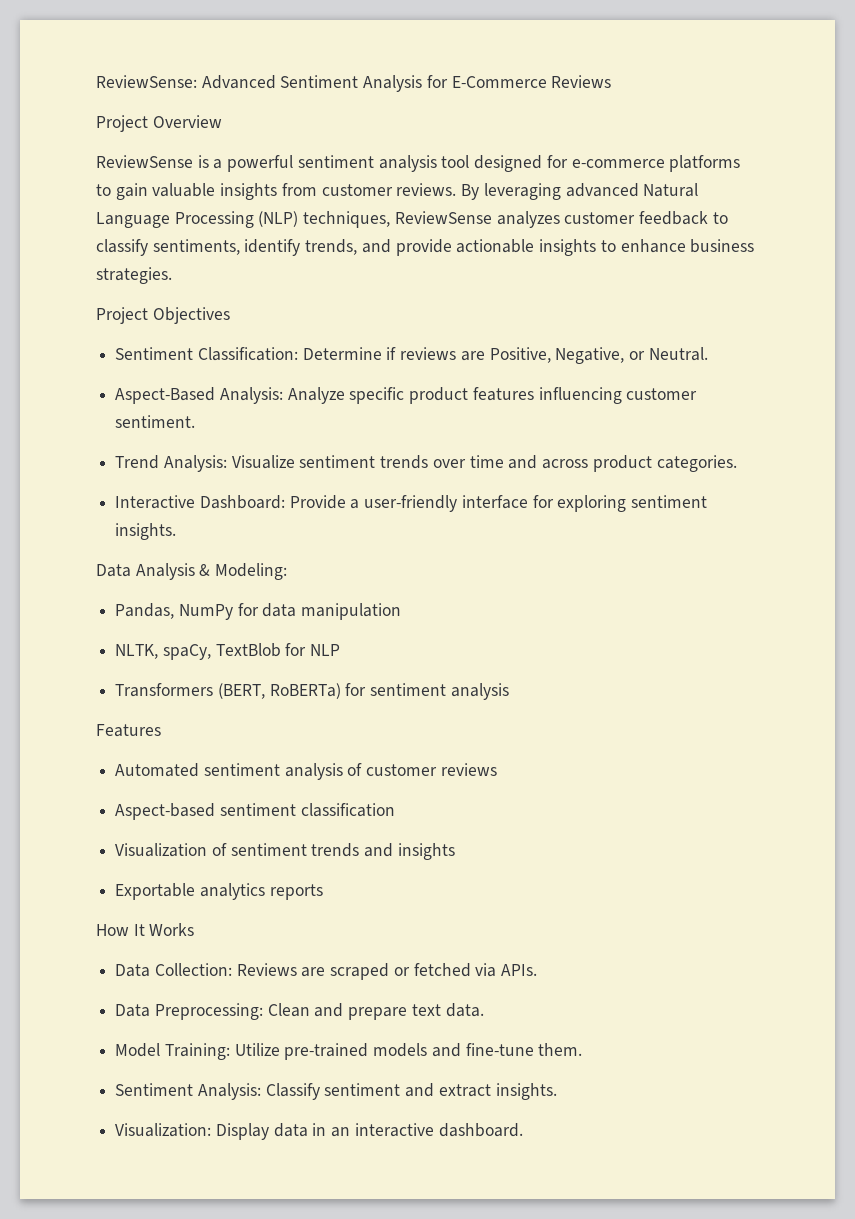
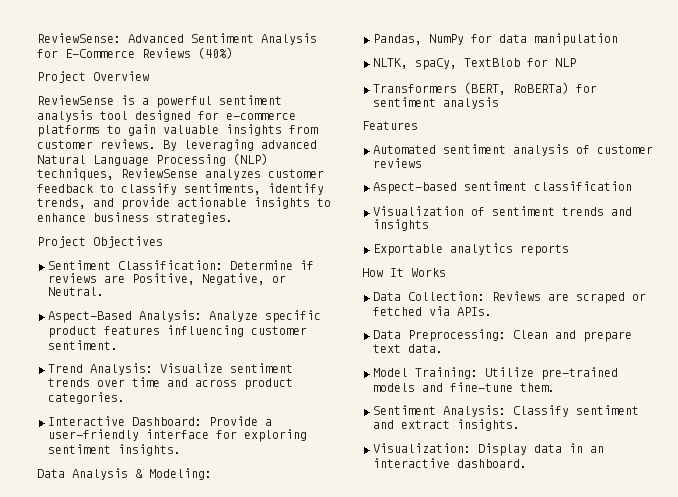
(612, 81) none -> [198,47,233,59] (40%)

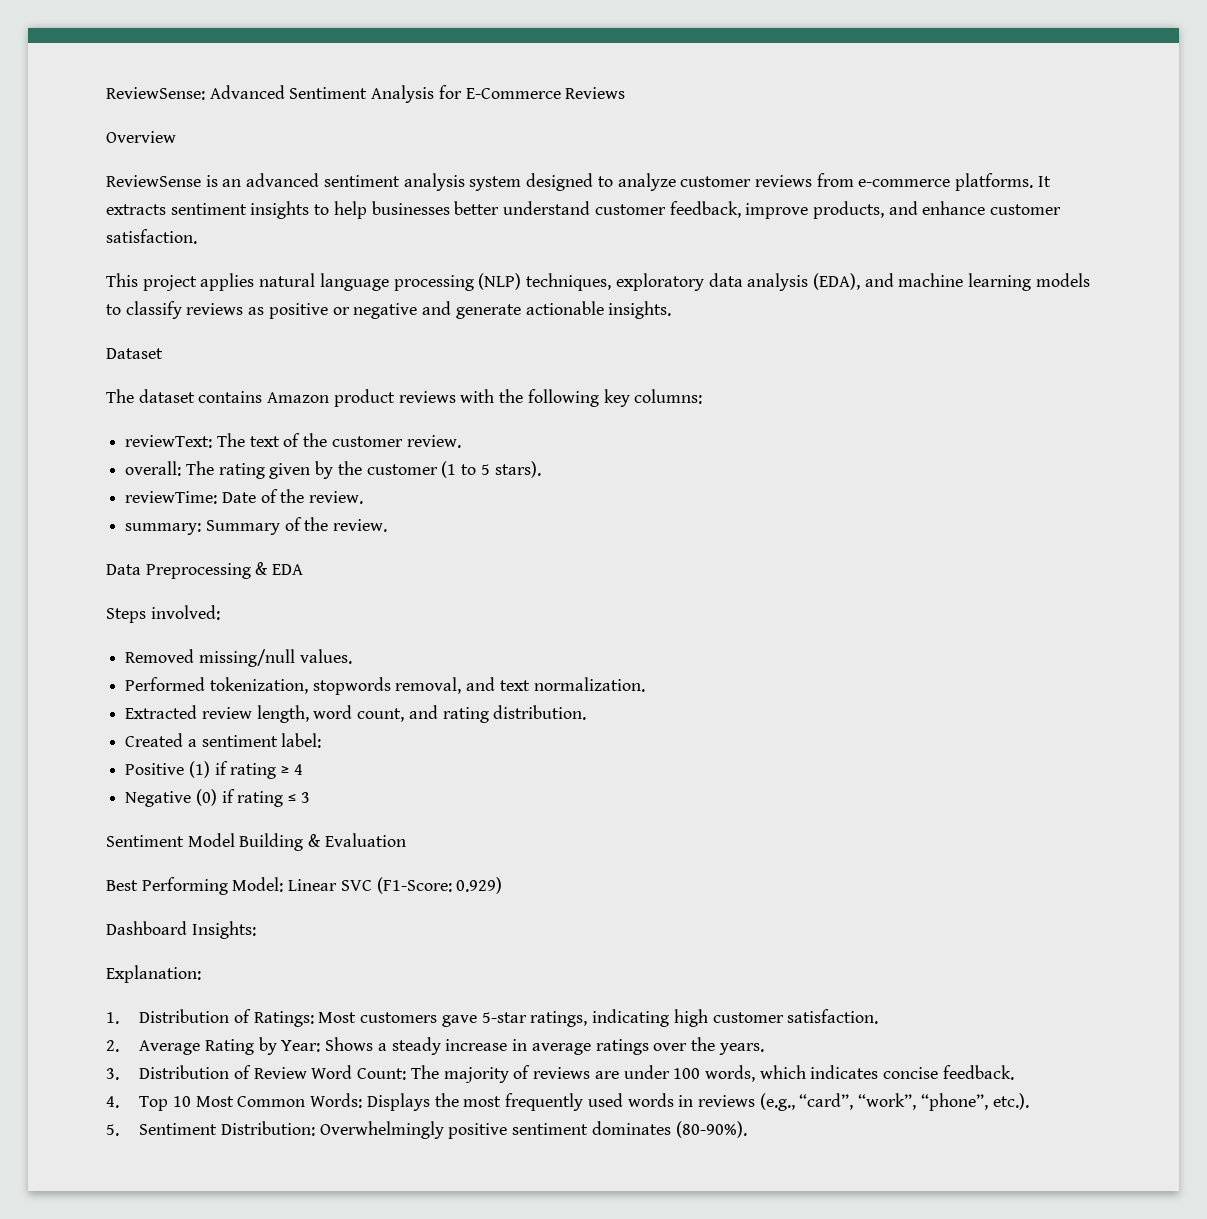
[198,47,233,59] [37,71,86,83] (40%) // Project -> (626, 93) //
[142,95,282,108] [37,110,296,122] [37,124,318,137] [37,139,317,151] [37,153,268,166] [37,168,324,181] [37,183,324,195] [37,197,331,210] [37,212,233,224] [37,236,163,248] [48,260,314,270] [48,273,286,285] [48,287,104,296] [48,310,321,323] [48,325,307,338] [48,340,118,350] [48,363,293,375] [48,377,293,390] [48,392,125,404] [48,416,272,426] [48,429,307,442] [48,444,181,456] [37,468,212,480] [373,33,618,46] [373,58,576,70] [373,82,597,95] [373,97,499,109] [362,121,418,130] [373,144,653,156] [373,158,422,168] [373,181,632,194] [373,206,632,216] [373,219,429,231] [373,243,569,256] [362,268,446,277] [373,291,646,304] [373,306,492,316] [373,329,632,342] [373,344,443,353] [373,367,618,380] [373,382,555,392] [373,405,639,417] [373,419,520,431] [373,443,604,456] [373,458,527,468] a powerful sentiment analysis tool designed for e-commerce platforms to gain valuable insights from customer reviews. By leveraging advanced Natural Language Processing (NLP) techniques, ReviewSense analyzes customer feedback to classify sentiments, identify trends, and provide actionable insights to enhance business strategies. // Project Objectives // Sentiment Classification: Determine if reviews are Positive, Negative, or Neutral. // Aspect-Based Analysis: Analyze specific product features influencing customer sentiment. // Trend Analysis: Visualize sentiment trends over time and across product categories. // Interactive Dashboard: Provide a user-friendly interface for exploring sentiment insights. // Data Analysis & Modeling: // Pandas, NumPy for data manipulation // NLTK, spaCy, TextBlob for NLP // Transformers (BERT, RoBERTa) for sentiment analysis // Features // Automated sentiment analysis of customer reviews // Aspect-based sentiment classification // Visualization of sentiment trends and insights // Exportable analytics reports // How It Works // Data Collection: Reviews are scraped or fetched via APIs. // Data Preprocessing: Clean and prepare text data. // Model Training: Utilize pre-trained models and fine-tune them. // Sentiment Analysis: Classify sentiment and extract insights. // Visualization: Display data in an interactive dashboard. -> [222,173,1051,191] [106,201,1062,219] [106,229,197,244] [106,273,1090,291] [106,301,672,319] [106,348,163,359] [106,389,703,407] [125,433,461,448] [125,461,541,479] [125,489,364,504] [125,517,388,535] [106,562,304,579] [106,605,220,623] [125,649,352,667] [125,677,645,695] [125,705,587,723] [125,733,322,748] [125,761,303,779] [125,789,310,807] [106,833,406,851] [106,877,503,895] [106,921,256,939] [106,965,201,983] [106,1009,879,1027] [106,1037,764,1055] [106,1065,1014,1083] [106,1093,1029,1111] [106,1121,747,1139] an advanced sentiment analysis system designed to analyze customer reviews from e-commerce platforms. It extracts sentiment insights to help businesses better understand customer feedback, improve products, and enhance customer satisfaction. // This project applies natural language processing (NLP) techniques, exploratory data analysis (EDA), and machine learning models to classify reviews as positive or negative and generate actionable insights. // Dataset // The dataset contains Amazon product reviews with the following key columns: // reviewText: The text of the customer review. // overall: The rating given by the customer (1 to 5 stars). // reviewTime: Date of the review. // summary: Summary of the review. // Data Preprocessing & EDA // Steps involved: // Removed missing/null values. // Performed tokenization, stopwords removal, and text normalization. // Extracted review length, word count, and rating distribution. // Created a sentiment label: // Positive (1) if rating ≥ 4 // Negative (0) if rating ≤ 3 // Sentiment Model Building & Evaluation // Best Performing Model: Linear SVC (F1-Score: 0.929) // Dashboard Insights: // Explanation: // 1. Distribution of Ratings: Most customers gave 5-star ratings, indicating high customer satisfaction. // 2. Average Rating by Year: Shows a steady increase in average ratings over the years. // 3. Distribution of Review Word Count: The majority of reviews are under 100 words, which indicates concise feedback. // 4. Top 10 Most Common Words: Displays the most frequently used words in reviews (e.g., “card”, “work”, “phone”, etc.). // 5. Sentiment Distribution: Overwhelmingly positive sentiment dominates (80-90%).

